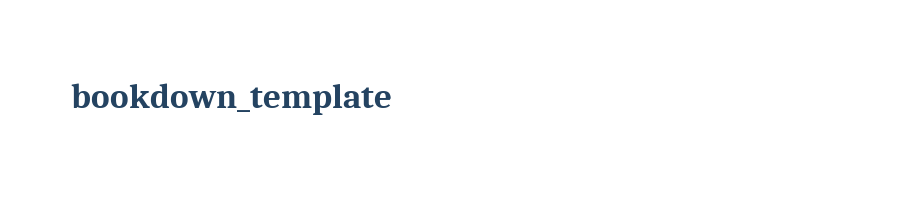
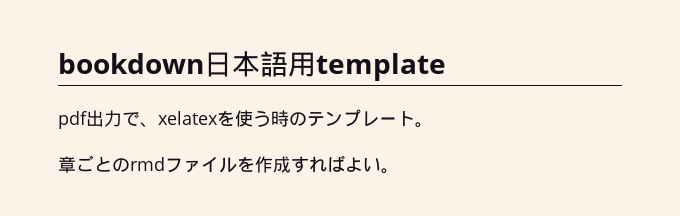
[71,83,392,115] bookdown_template -> [58,51,446,81] [58,109,433,129] [58,155,399,174] bookdown日本語用template // pdf出力で、xelatexを使う時のテンプレート。 // 章ごとのrmdファイルを作成すればよい。

